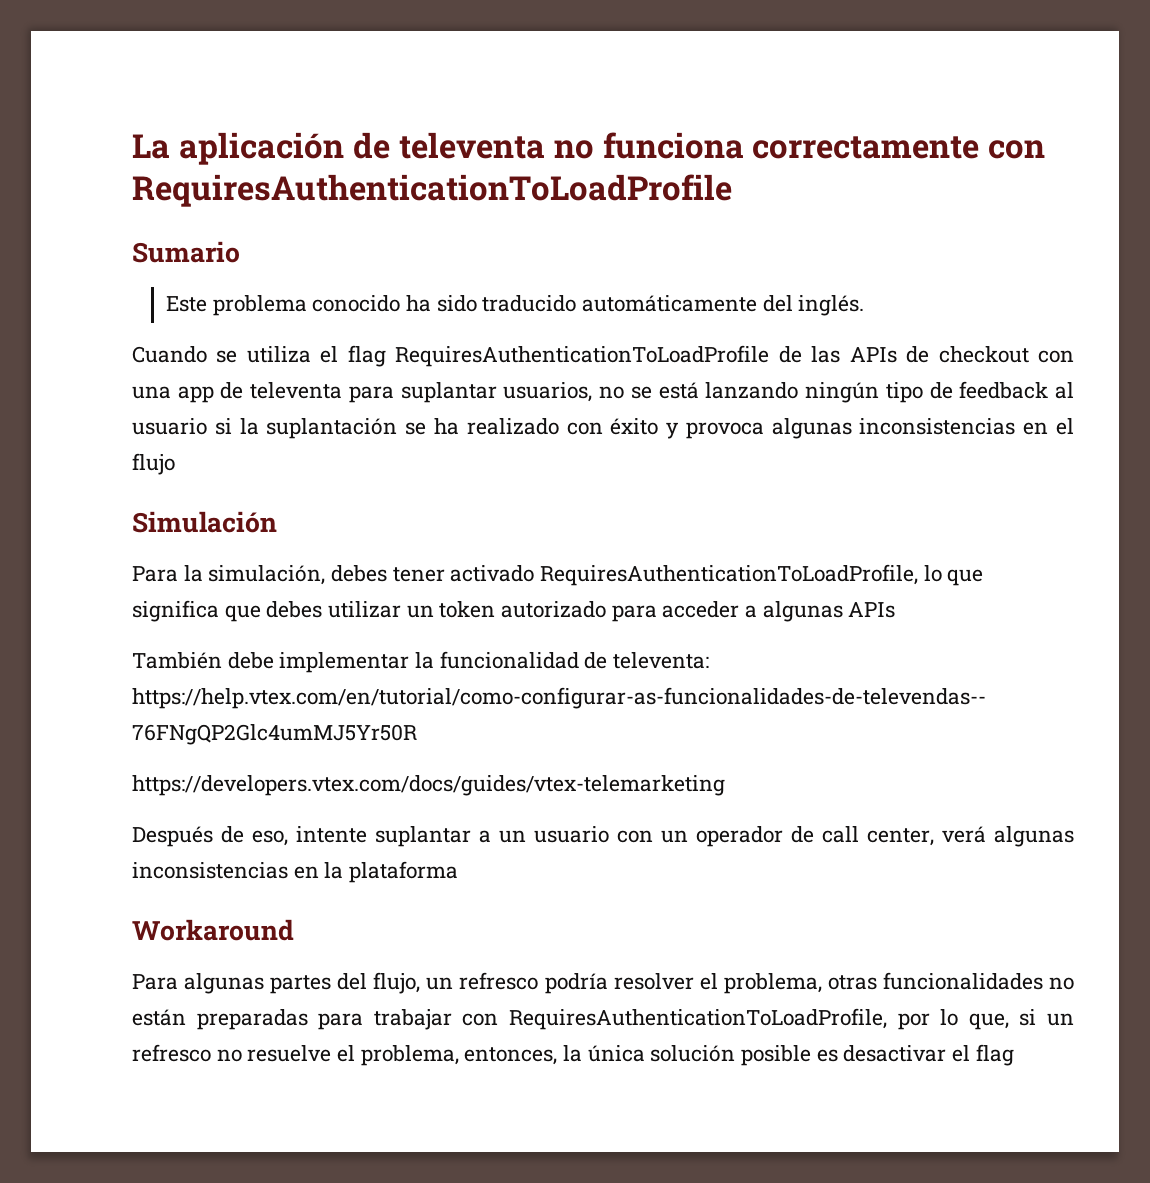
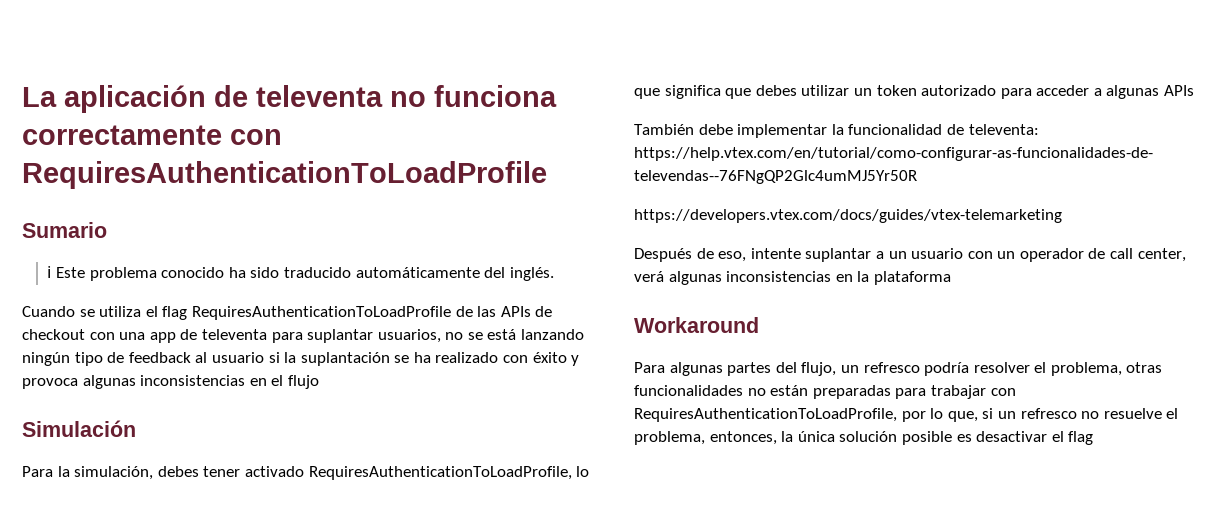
(240, 252) none -> [47,266,52,278] ℹ

